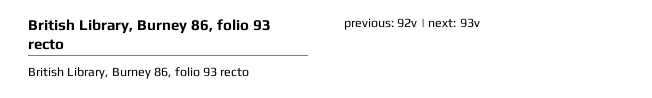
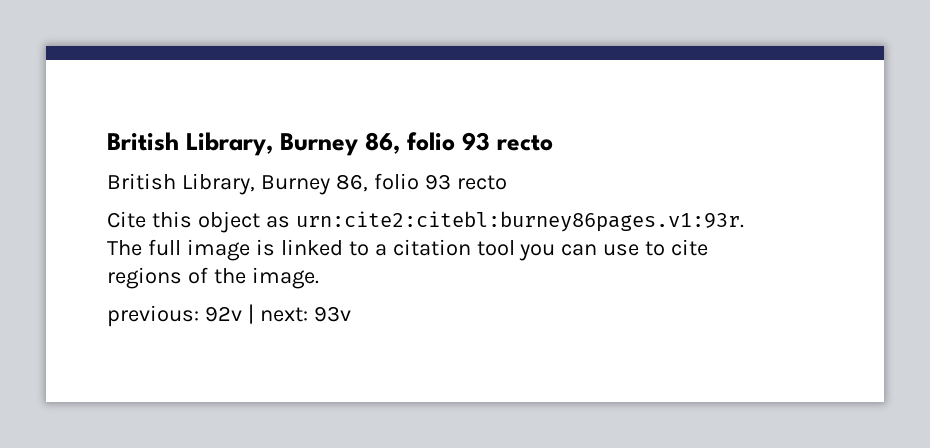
(250, 72) none -> [107,211,744,233] [107,239,709,261] [107,267,319,289] // Cite this object as urn:cite2:citebl:burney86pages.v1:93r. The full image is linked to a citation tool you can use to cite regions of the image.

